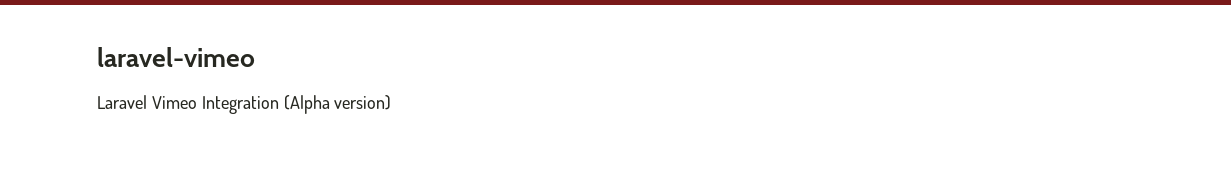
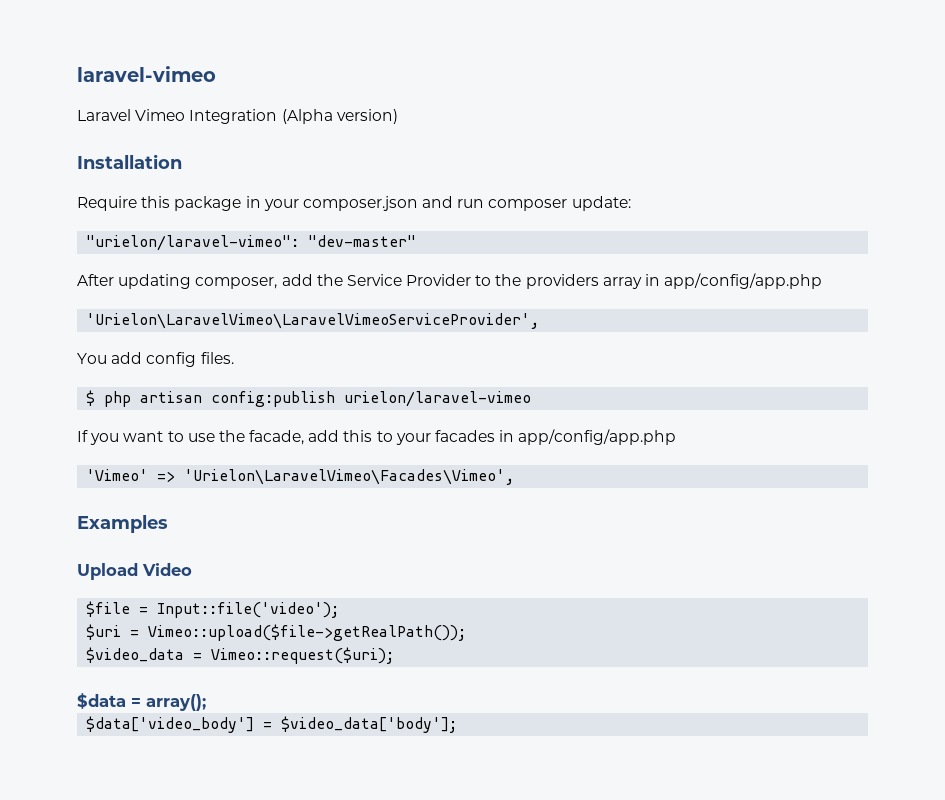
(392, 102) none -> [77,154,182,169] [77,196,631,211] [86,235,417,251] [77,273,823,289] [86,313,540,329] [77,352,234,367] [86,390,532,407] [77,429,677,445] [86,469,515,485] [77,515,168,533] [77,563,192,580] [86,601,340,618] [86,624,467,641] [86,647,395,664] [77,693,206,711] [86,716,458,733] // Installation // Require this package in your composer.json and run composer update: // "urielon/laravel-vimeo": "dev-master" // After updating composer, add the Service Provider to the providers array in app/config/app.php // 'Urielon\LaravelVimeo\LaravelVimeoServiceProvider', // You add config files. // $ php artisan config:publish urielon/laravel-vimeo // If you want to use the facade, add this to your facades in app/config/app.php // 'Vimeo' => 'Urielon\LaravelVimeo\Facades\Vimeo', // Examples // Upload Video // $file = Input::file('video'); // $uri = Vimeo::upload($file->getRealPath()); // $video_data = Vimeo::request($uri); // $data = array(); // $data['video_body'] = $video_data['body'];

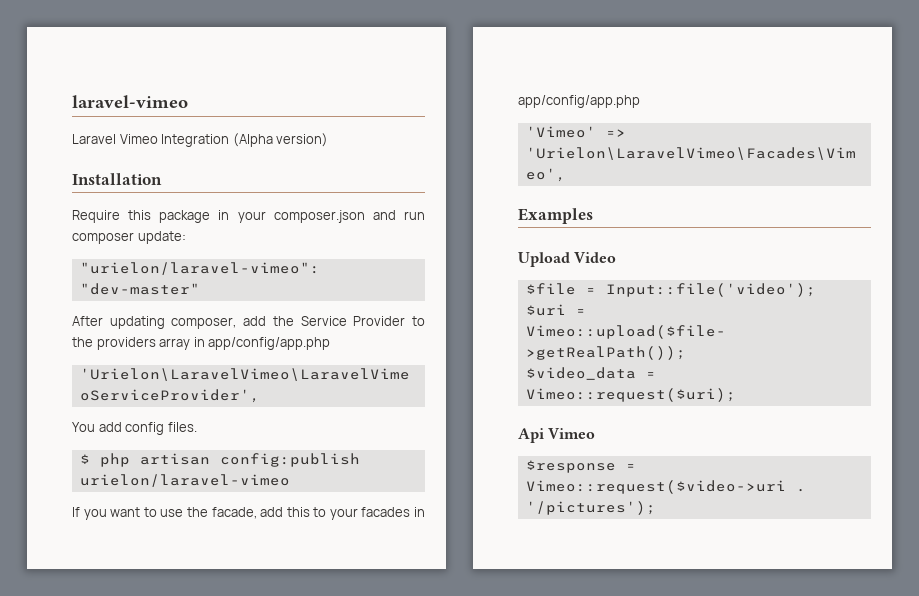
[77,693,206,711] [86,716,458,733] $data = array(); // $data['video_body'] = $video_data['body']; -> [518,428,596,443] [525,460,636,473] [525,480,806,494] [525,501,656,515] Api Vimeo // $response = Vimeo::request($video->uri . '/pictures');

